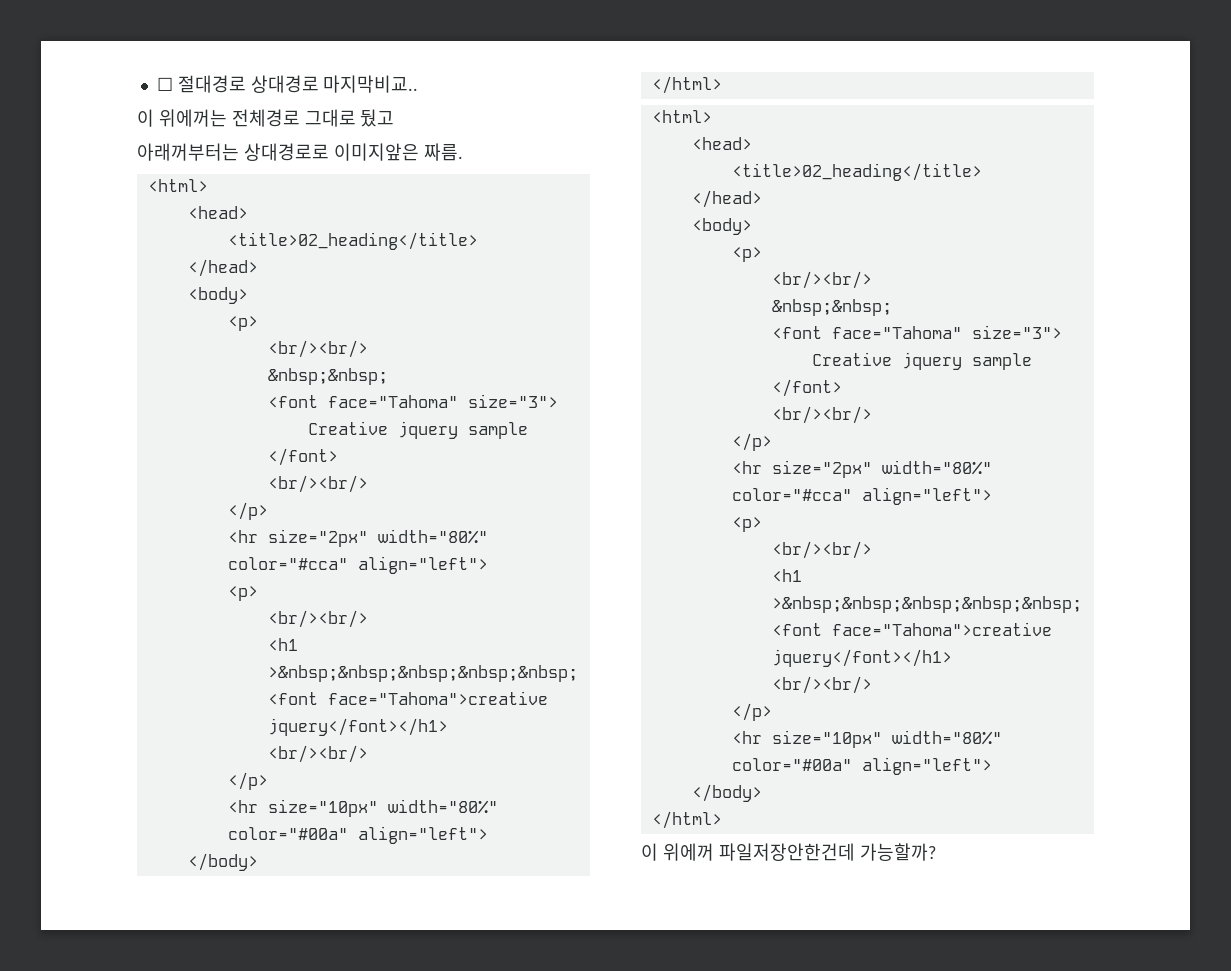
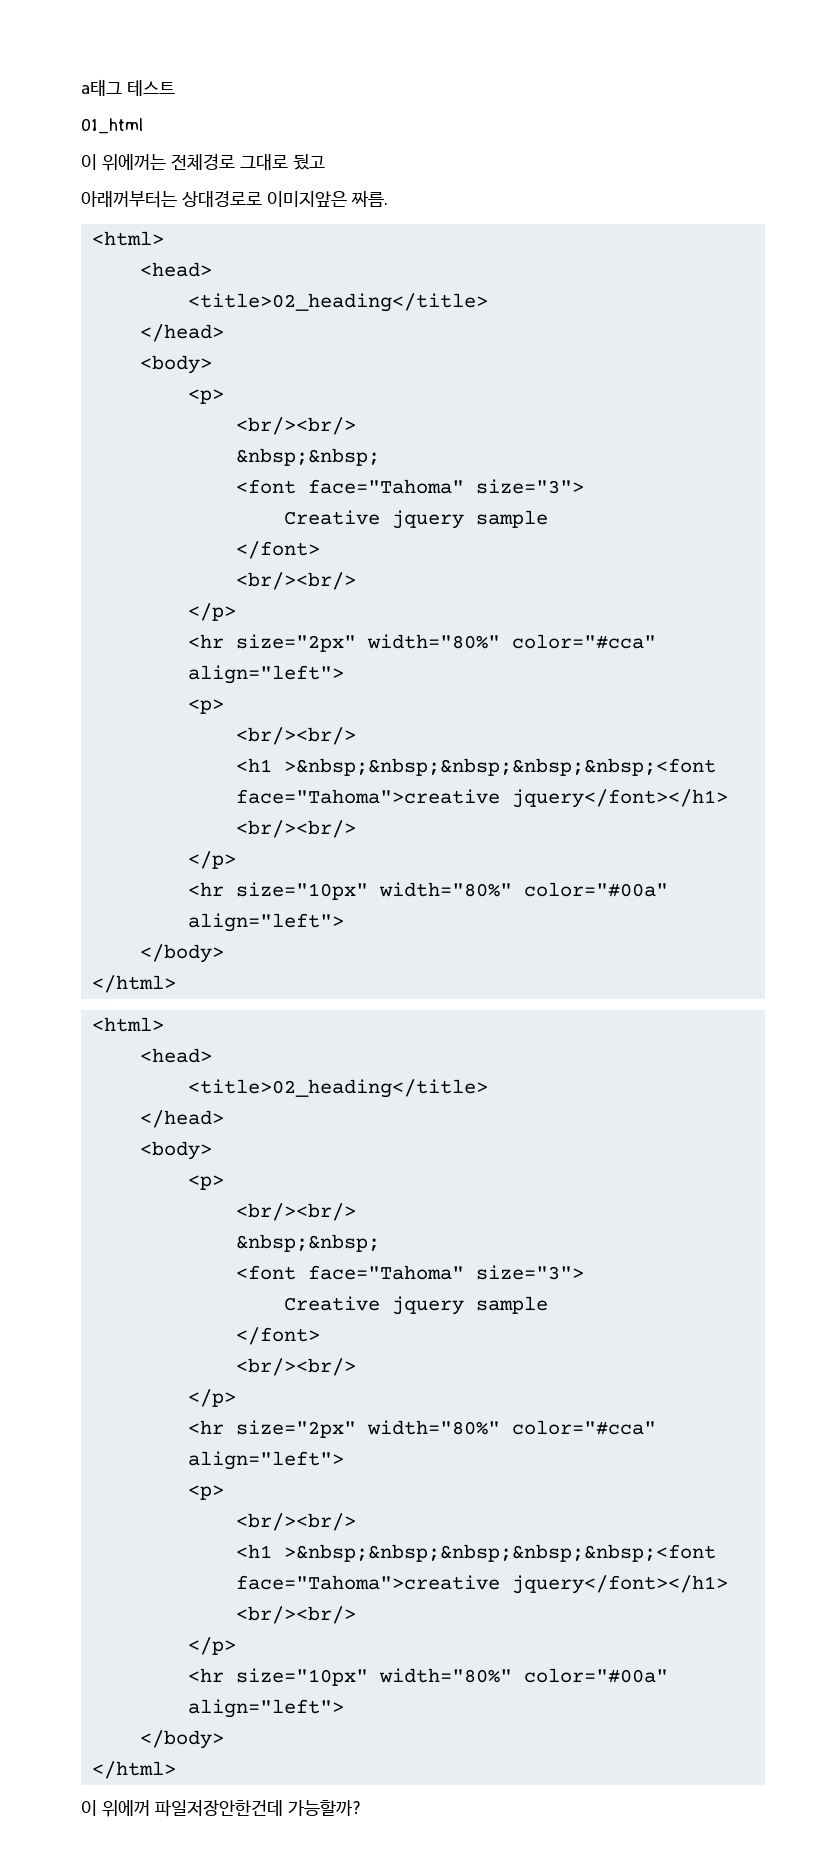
[156,75,419,93] ☐ 절대경로 상대경로 마지막비교.. -> [81,79,175,96] [81,118,143,134] a태그 테스트 // 01_html

